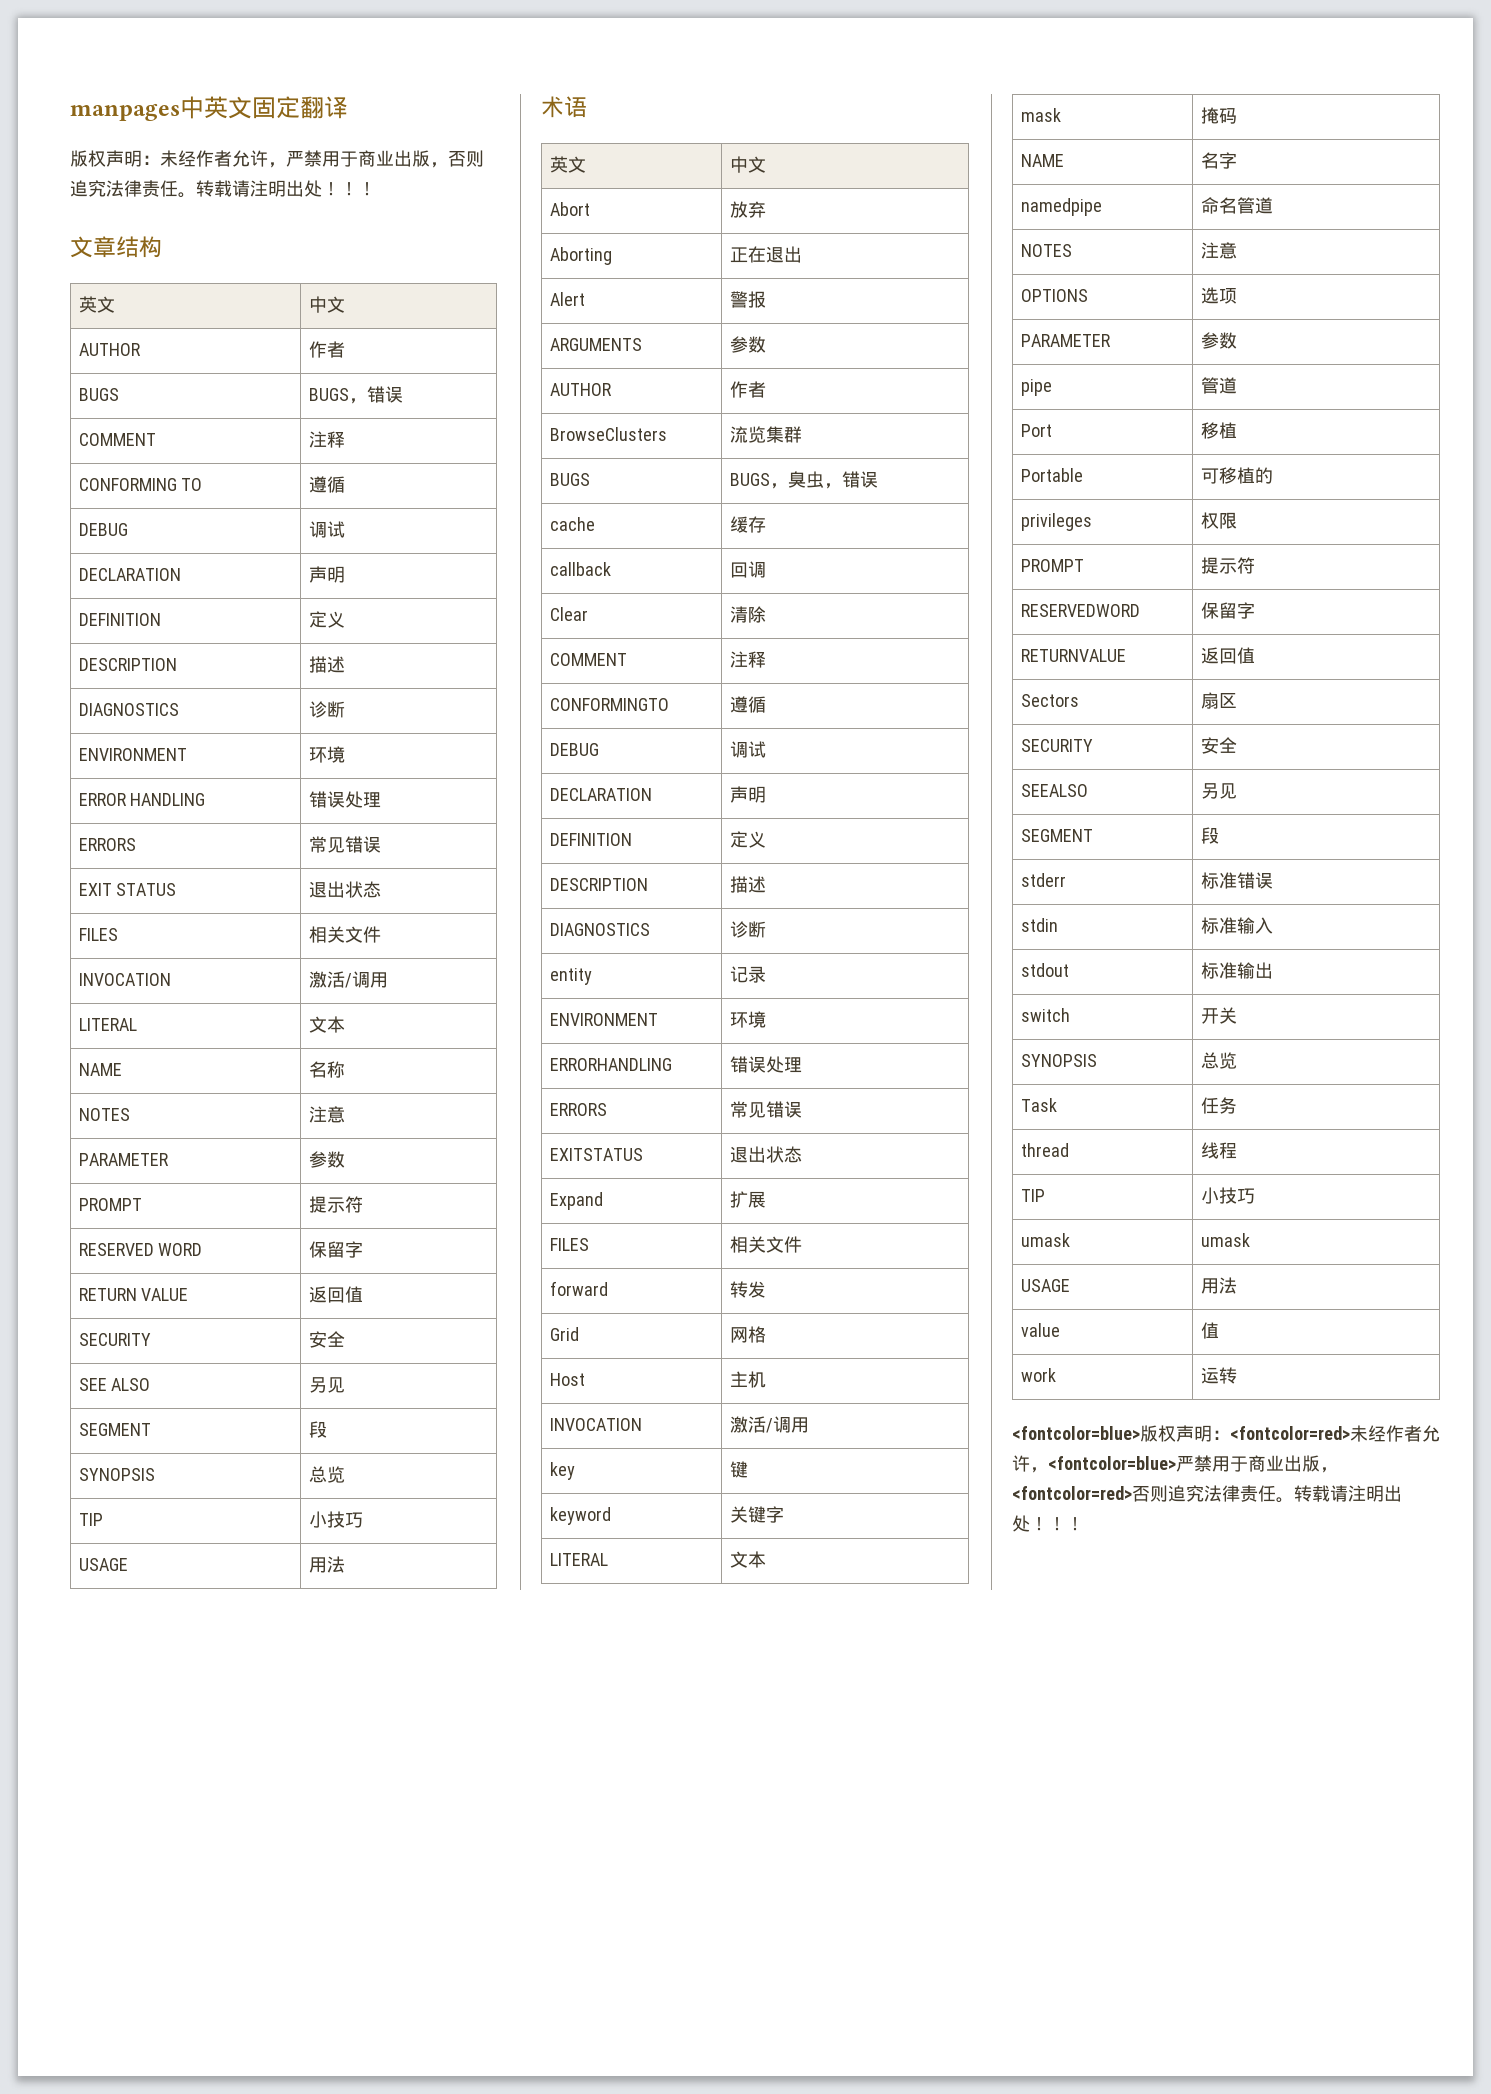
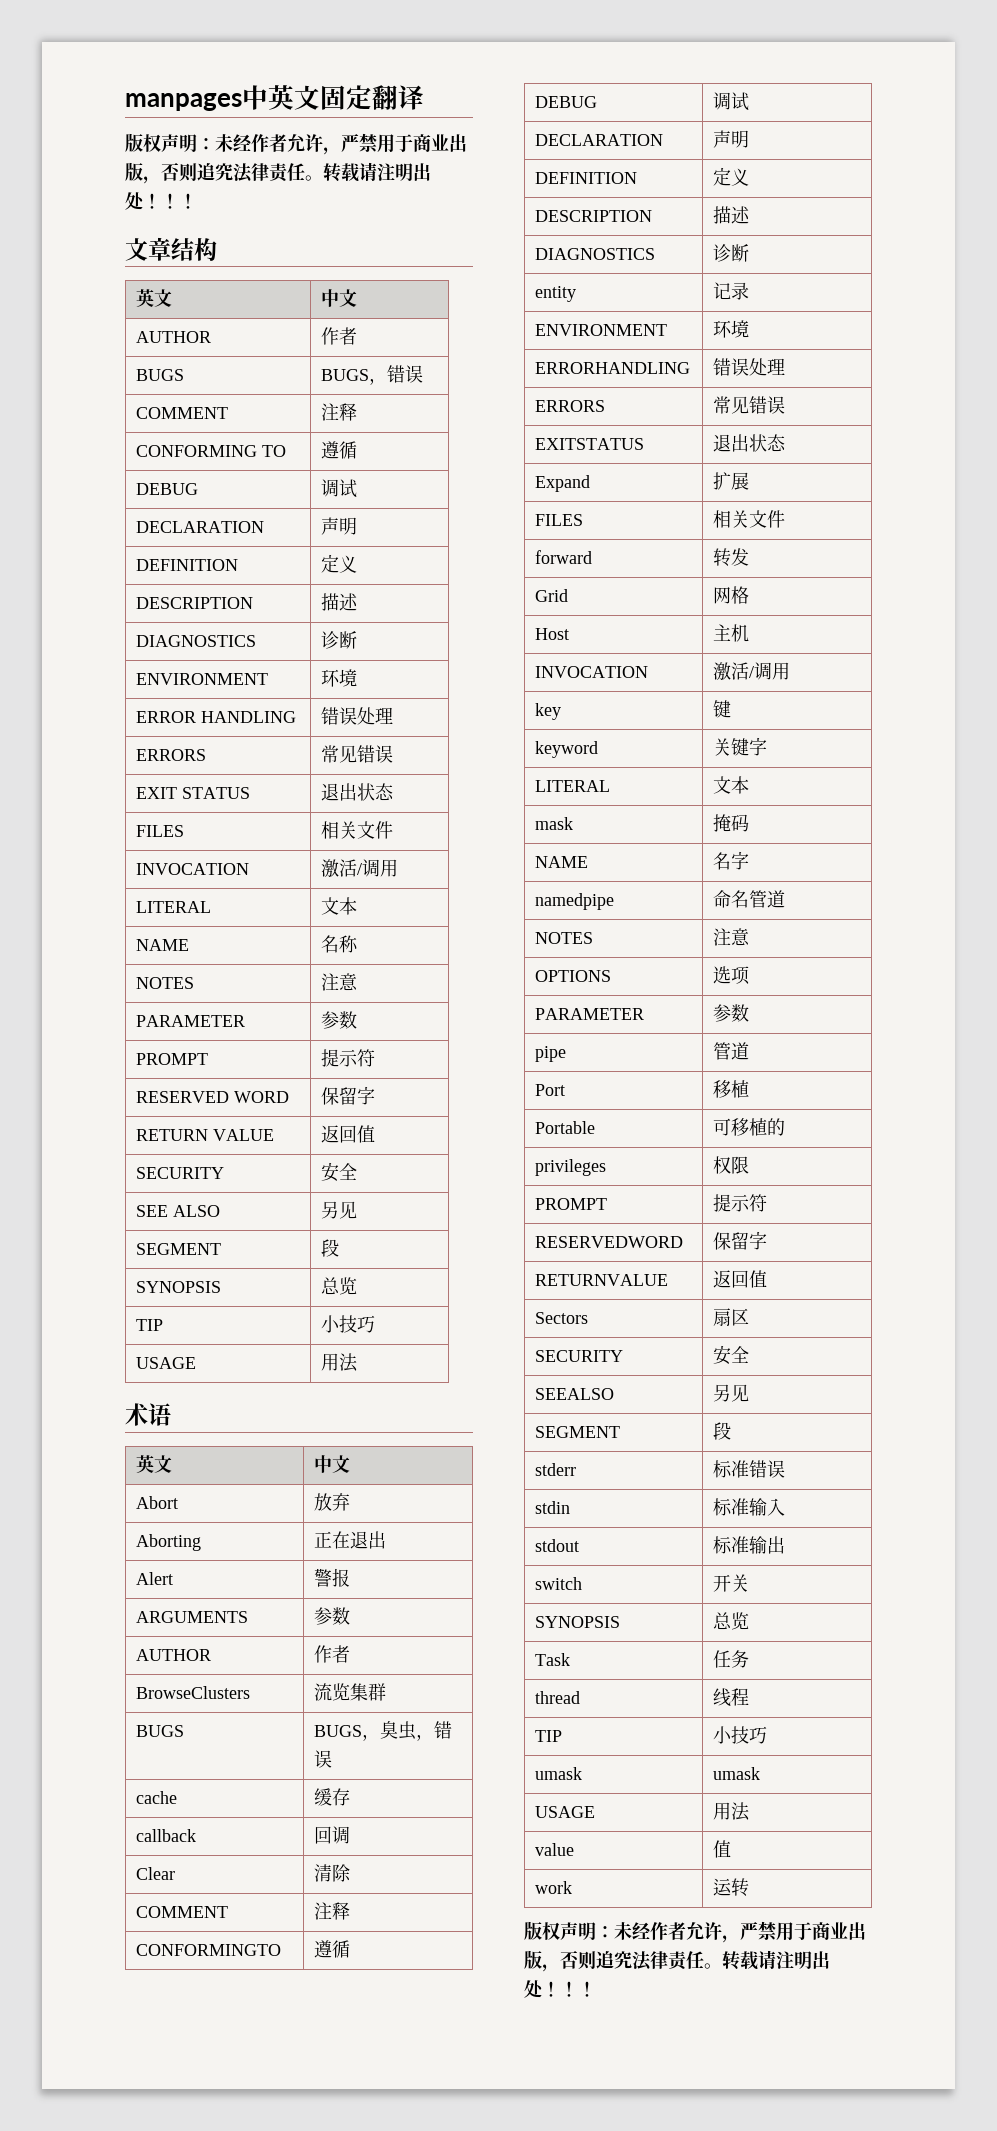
[1012,1425,1440,1442] [1012,1455,1338,1473] [1012,1486,1132,1500] <fontcolor=blue>版权声明：<fontcolor=red>未经作者允许，<fontcolor=blue>严禁用于商业出版，<fontcolor=red> -> [524,1921,866,1943] [524,1950,560,1972] 版权声明：未经作者允许，严禁用于商业出版，

